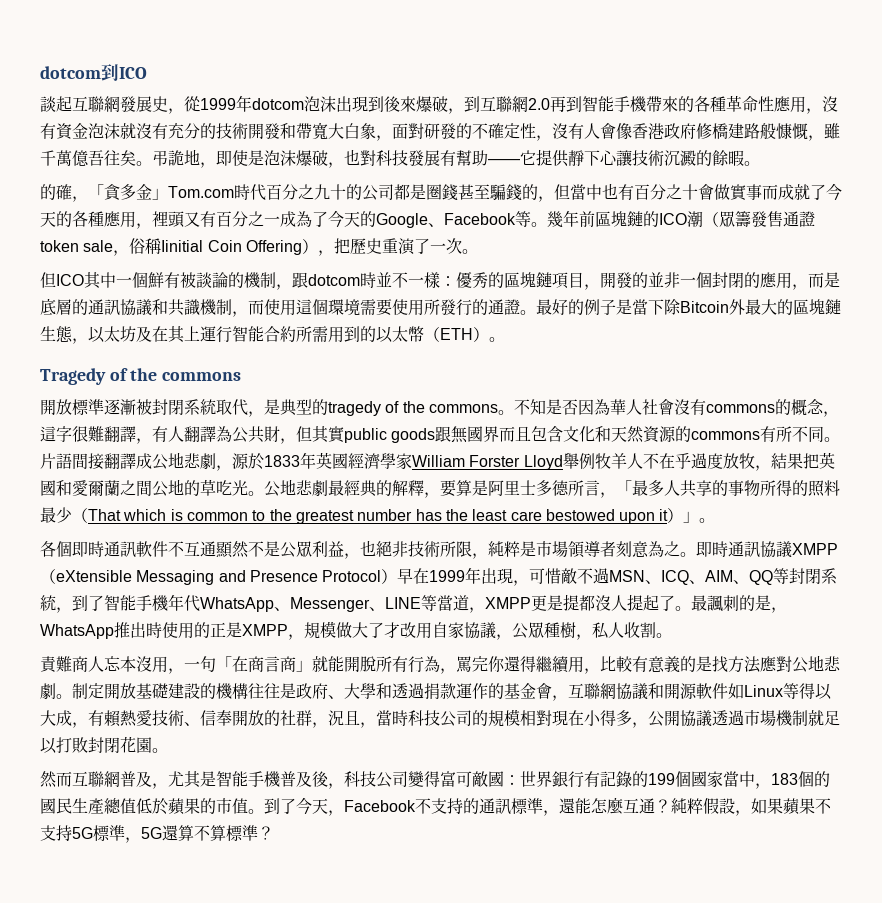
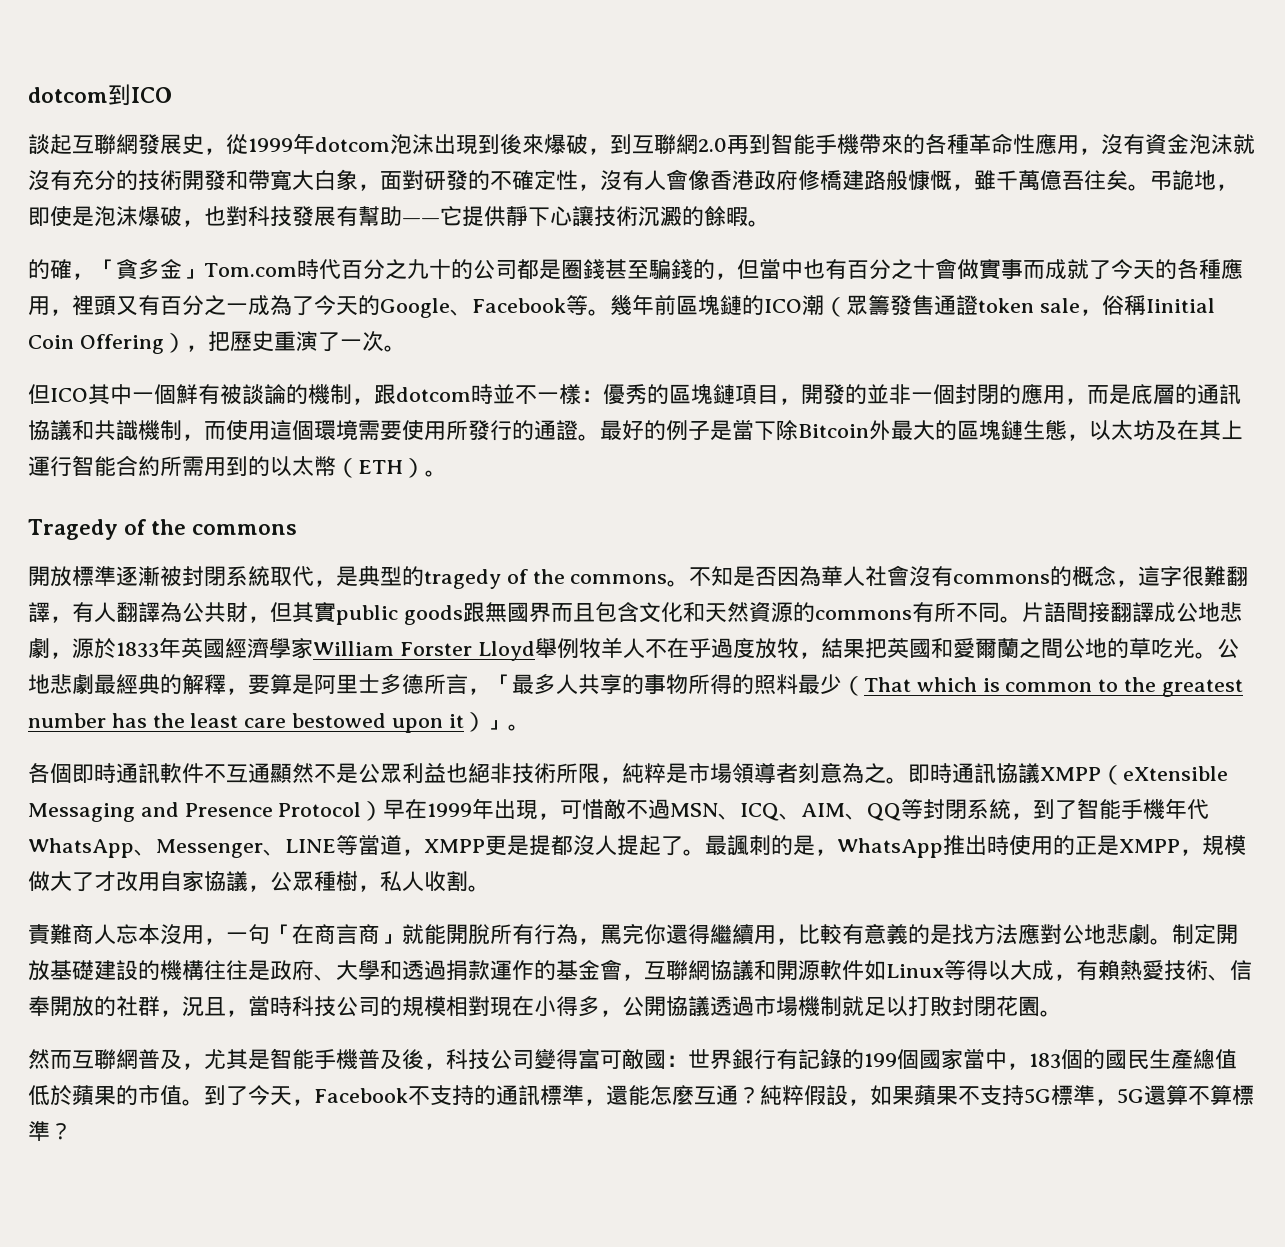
[344,553,360,559] ， -> (446, 772) none

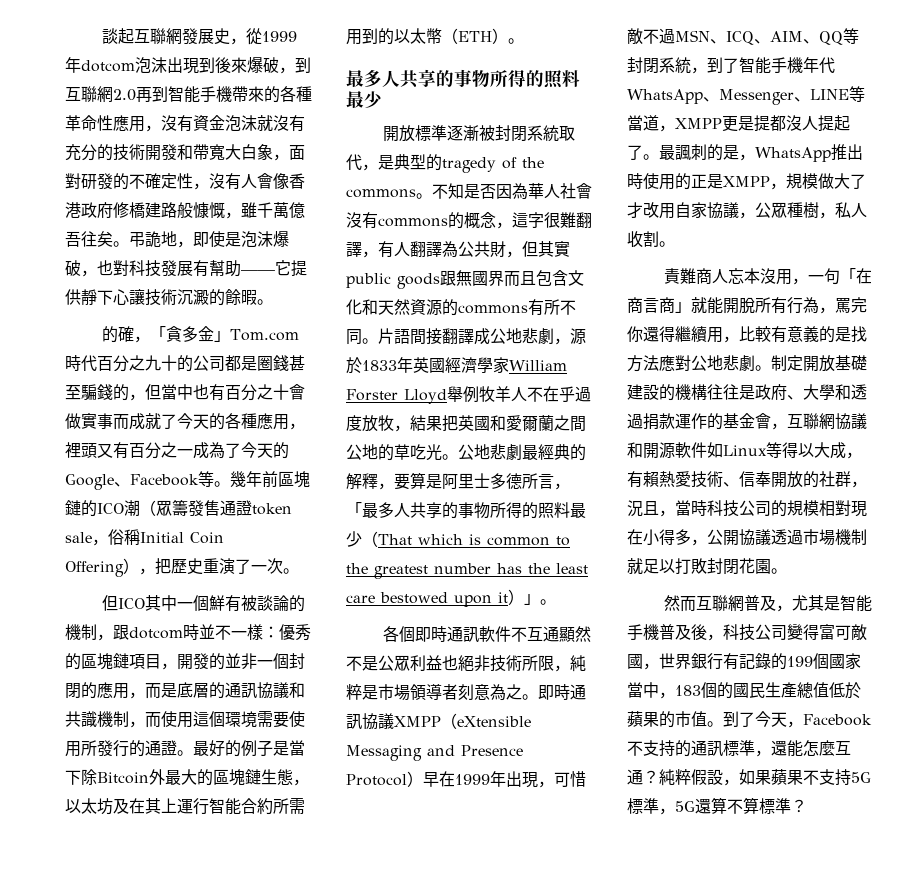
[28,84,172,106] dotcom到ICO // -> (101, 36) none
[1145,298,1215,313] Iinitial -> [140,532,184,543] Initial
[28,519,298,540] Tragedy of the commons -> [346,69,580,89] [346,91,383,108] 最多人共享的事物所得的照料最少
[666,1055,688,1067] ： -> [643,663,659,670] ，

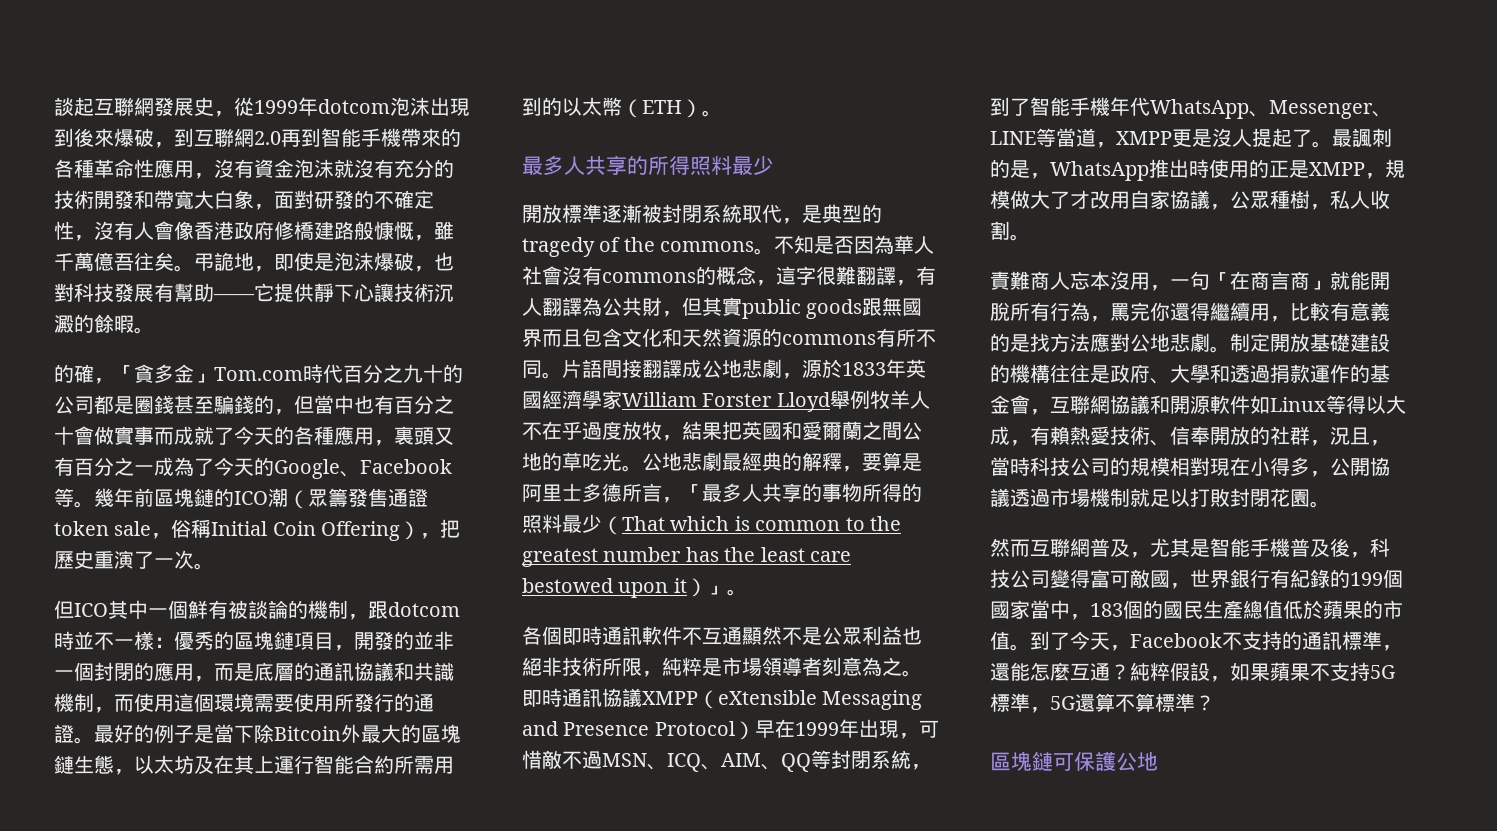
[65,442,81,458] 裡 -> [394,426,414,445] 裏
[454,69,544,87] 事物所得的 -> [648,156,690,175] 所得
[754,115,786,132] 提都 -> (1212, 138) none
[739,654,755,669] 記 -> [1290,569,1310,588] 紀
(807, 806) none -> [990,751,1158,771] // 區塊鏈可保護公地

